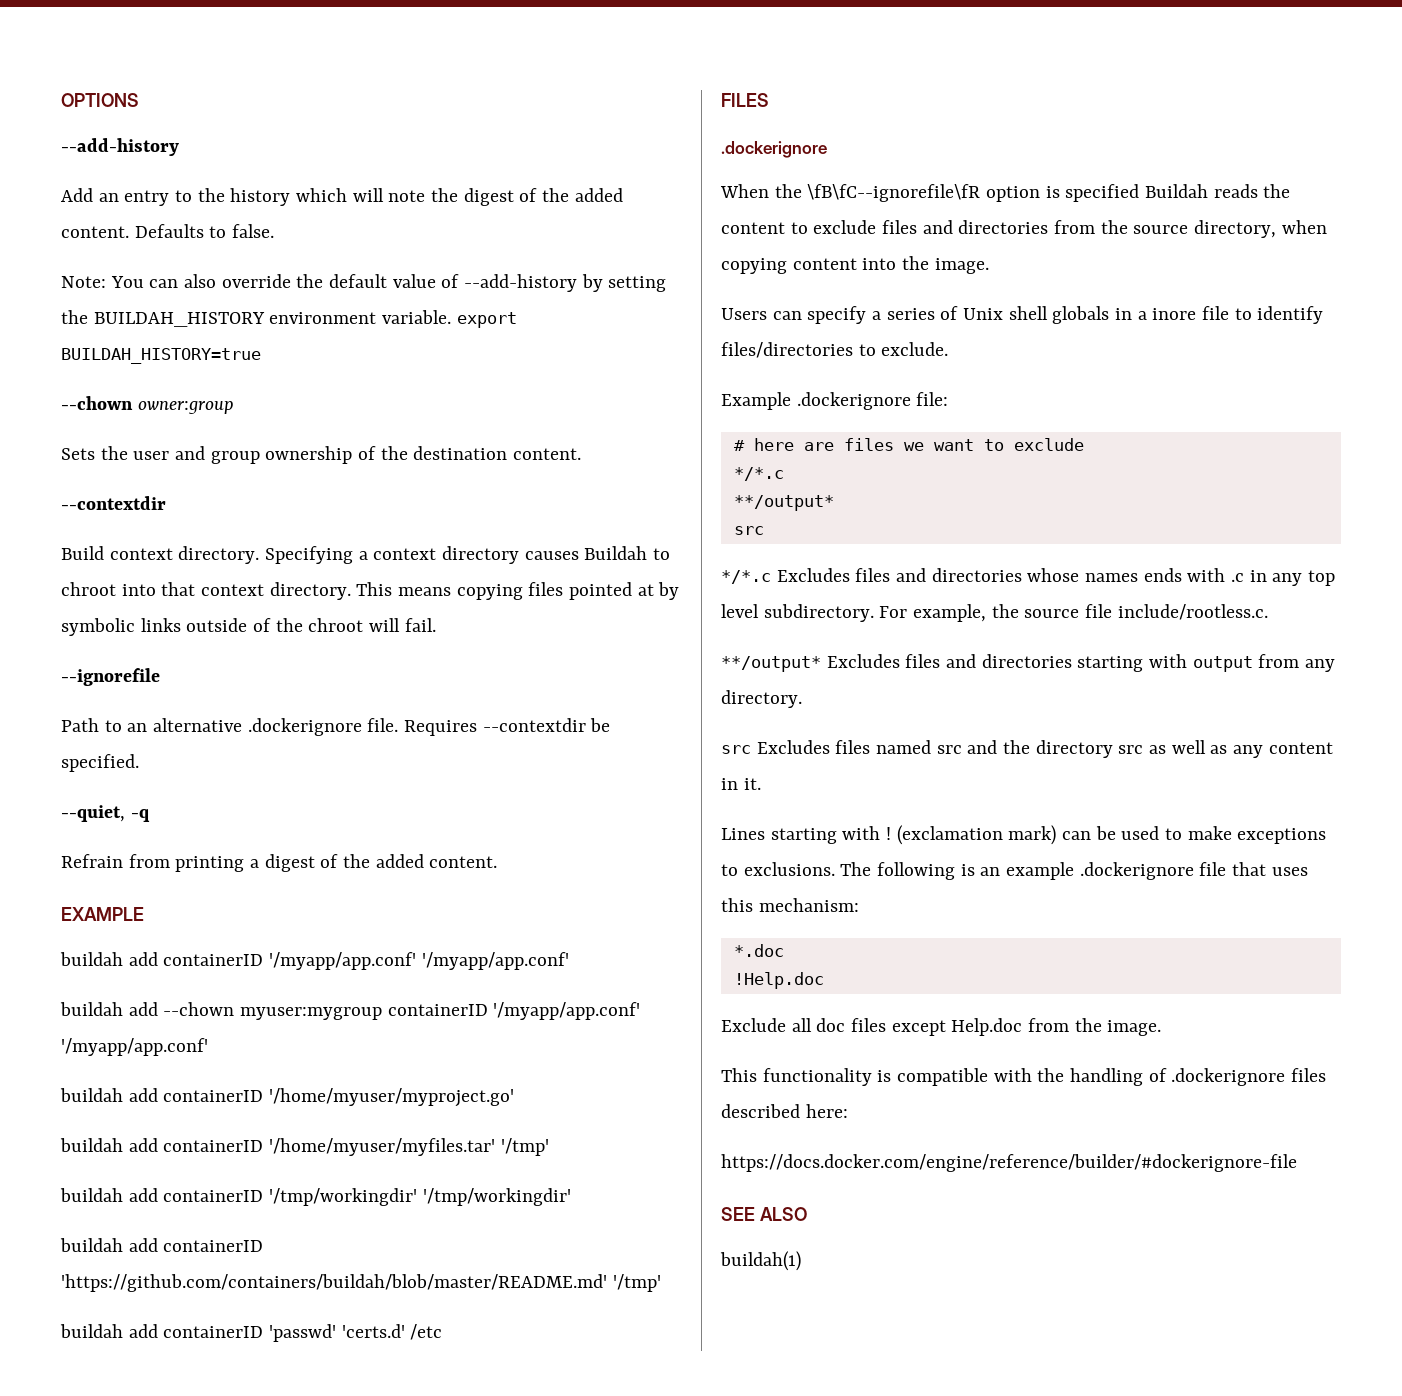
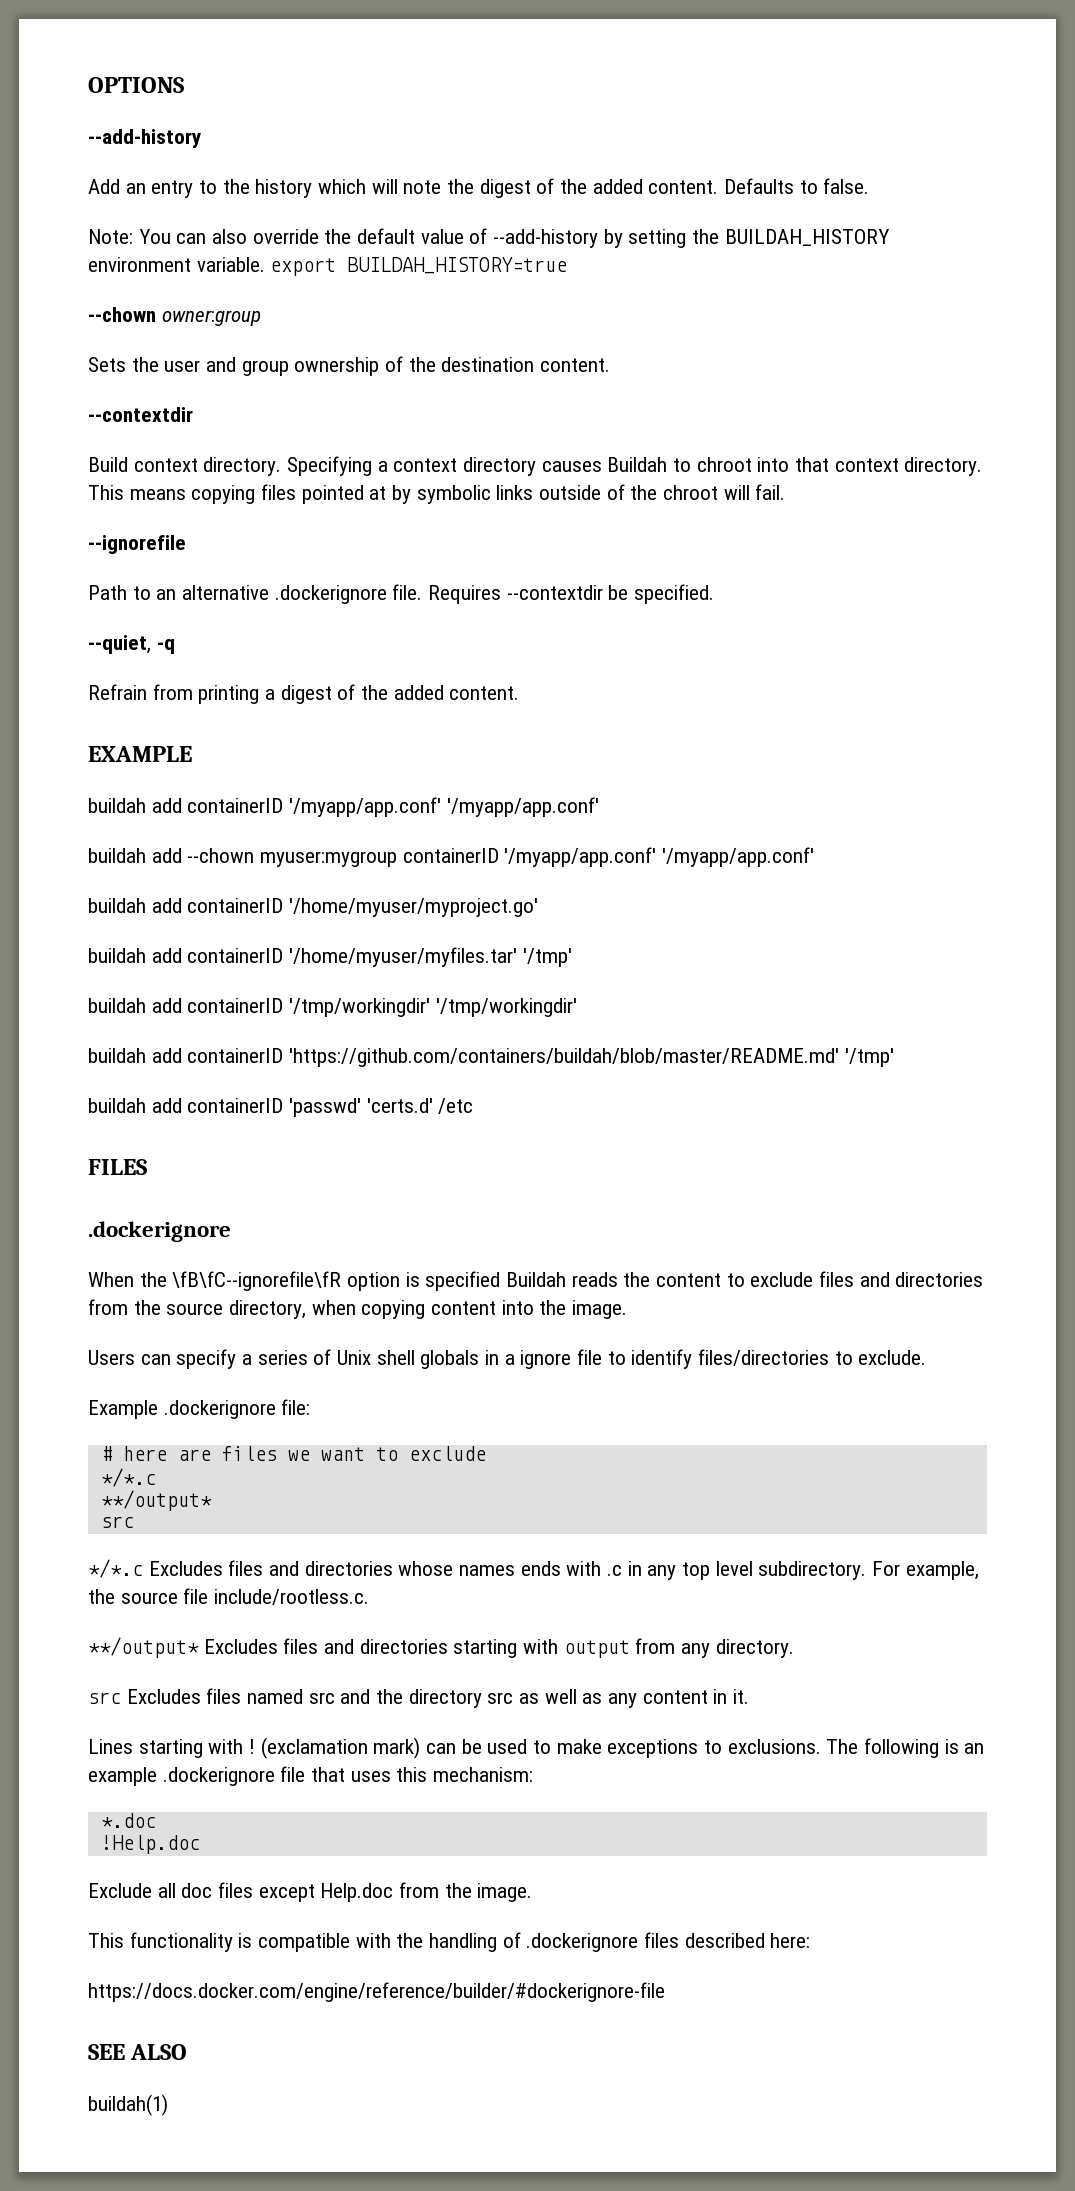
[1152,308,1197,320] inore -> [520,1350,572,1369] ignore

